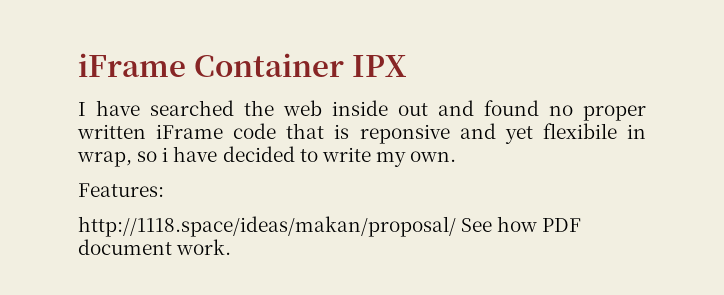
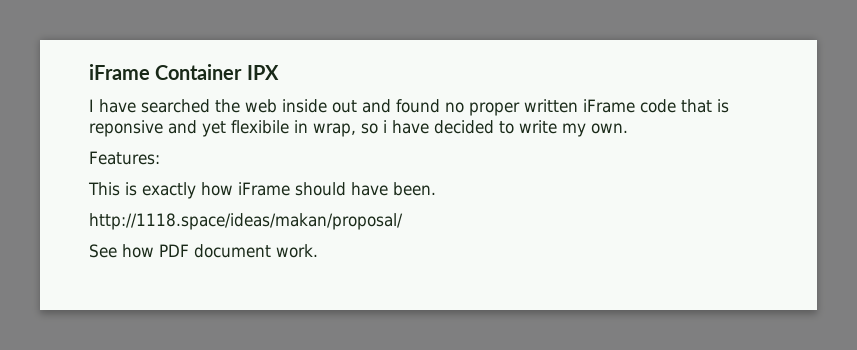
(164, 190) none -> [88,182,436,199] // This is exactly how iFrame should have been.
(456, 226) none -> (403, 221) //

